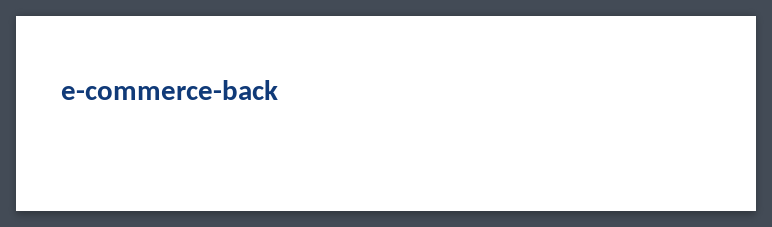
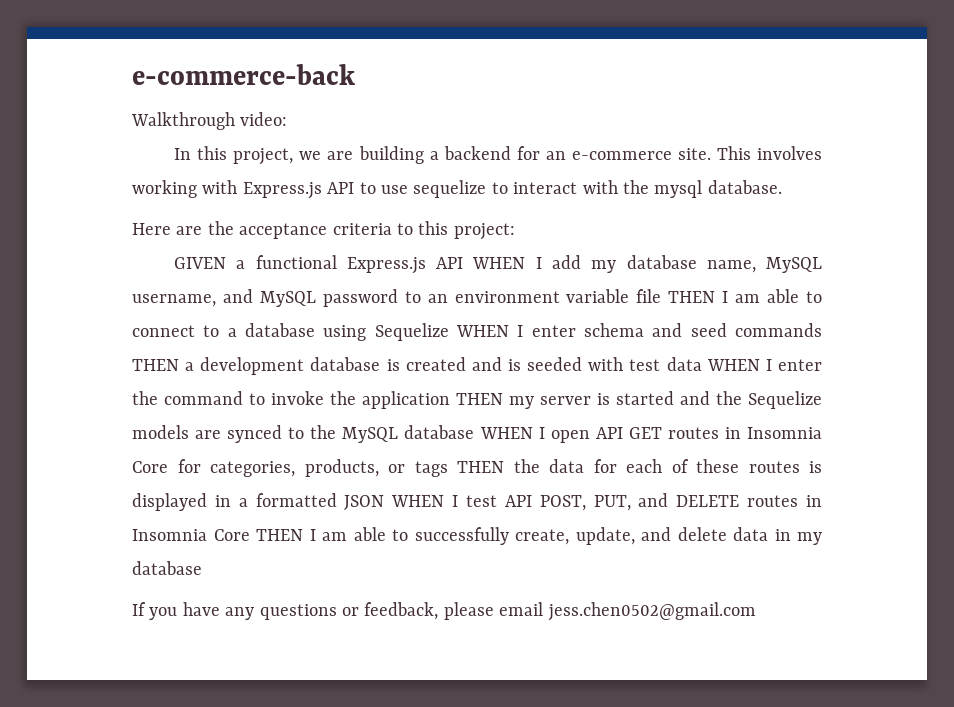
(278, 90) none -> [131,112,288,130] [174,146,822,165] [132,180,782,199] [132,221,515,240] [174,255,822,274] [132,289,822,307] [132,323,822,341] [132,357,822,375] [132,391,822,409] [132,425,822,443] [132,459,822,477] [132,493,822,511] [132,527,822,545] [132,561,202,575] [132,602,756,621] // Walkthrough video: // In this project, we are building a backend for an e-commerce site. This involves working with Express.js API to use sequelize to interact with the mysql database. // Here are the acceptance criteria to this project: // GIVEN a functional Express.js API WHEN I add my database name, MySQL username, and MySQL password to an environment variable file THEN I am able to connect to a database using Sequelize WHEN I enter schema and seed commands THEN a development database is created and is seeded with test data WHEN I enter the command to invoke the application THEN my server is started and the Sequelize models are synced to the MySQL database WHEN I open API GET routes in Insomnia Core for categories, products, or tags THEN the data for each of these routes is displayed in a formatted JSON WHEN I test API POST, PUT, and DELETE routes in Insomnia Core THEN I am able to successfully create, update, and delete data in my database // If you have any questions or feedback, please email jess.chen0502@gmail.com

